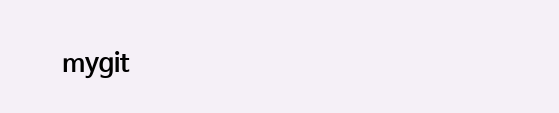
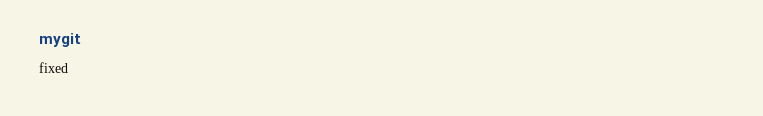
(130, 65) none -> [39,62,68,73] // fixed

